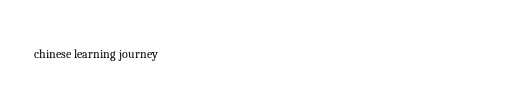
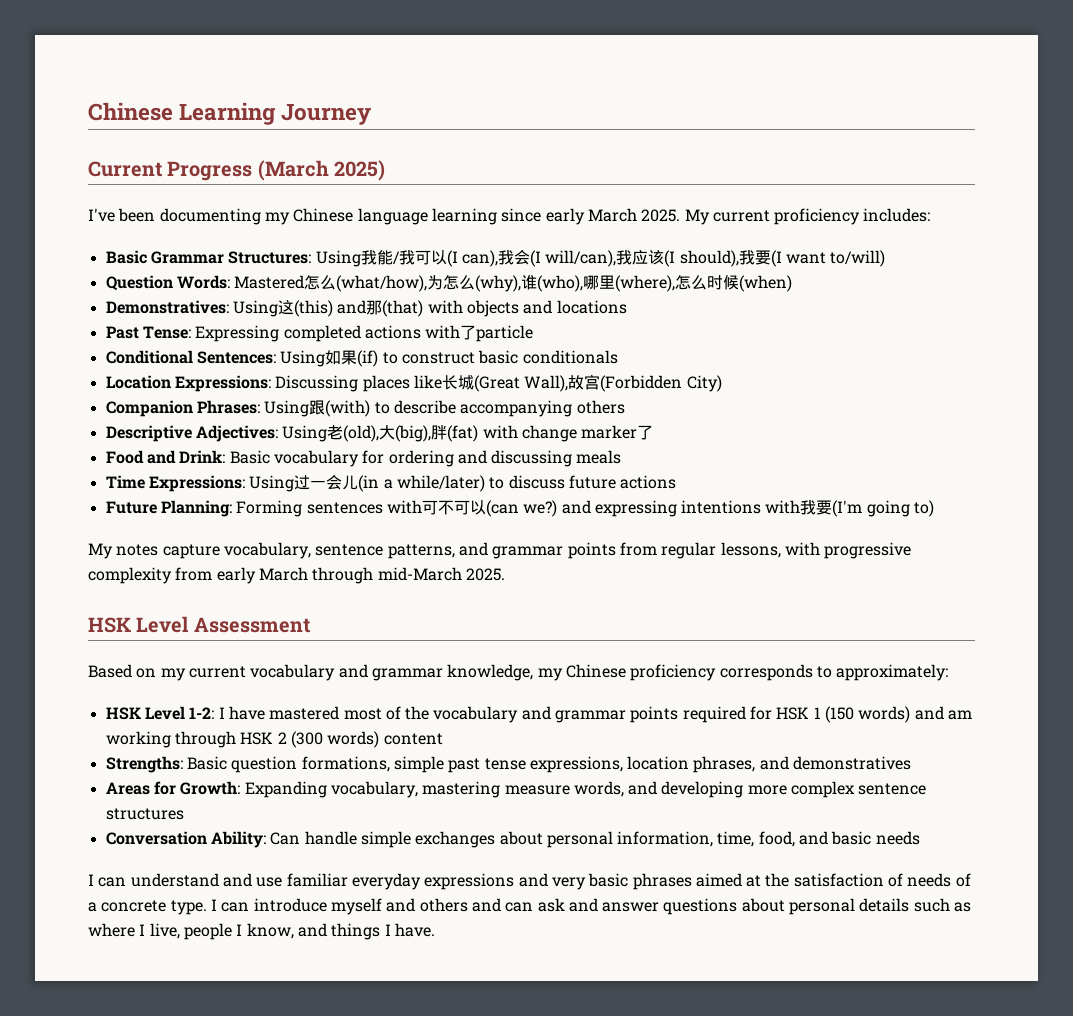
[34,49,159,61] chinese learning journey -> [88,102,372,125] [88,160,386,181] [88,208,931,225] [105,249,886,267] [105,274,793,292] [105,300,627,317] [105,325,534,342] [105,350,618,367] [105,374,722,392] [105,400,625,417] [105,425,654,442] [105,450,622,467] [105,474,677,492] [105,500,935,517] [88,542,912,559] [88,567,505,584] [88,616,310,633] [88,664,949,681] [105,706,973,723] [105,731,443,748] [105,756,912,773] [105,781,927,798] [105,808,184,820] [105,831,920,848] [88,873,971,890] [88,898,972,915] [88,923,435,940] Chinese Learning Journey // Current Progress (March 2025) // I've been documenting my Chinese language learning since early March 2025. My current proficiency includes: // Basic Grammar Structures: Using我能/我可以(I can),我会(I will/can),我应该(I should),我要(I want to/will) // Question Words: Mastered怎么(what/how),为怎么(why),谁(who),哪里(where),怎么时候(when) // Demonstratives: Using这(this) and那(that) with objects and locations // Past Tense: Expressing completed actions with了particle // Conditional Sentences: Using如果(if) to construct basic conditionals // Location Expressions: Discussing places like长城(Great Wall),故宫(Forbidden City) // Companion Phrases: Using跟(with) to describe accompanying others // Descriptive Adjectives: Using老(old),大(big),胖(fat) with change marker了 // Food and Drink: Basic vocabulary for ordering and discussing meals // Time Expressions: Using过一会儿(in a while/later) to discuss future actions // Future Planning: Forming sentences with可不可以(can we?) and expressing intentions with我要(I'm going to) // My notes capture vocabulary, sentence patterns, and grammar points from regular lessons, with progressive complexity from early March through mid-March 2025. // HSK Level Assessment // Based on my current vocabulary and grammar knowledge, my Chinese proficiency corresponds to approximately: // HSK Level 1-2: I have mastered most of the vocabulary and grammar points required for HSK 1 (150 words) and am working through HSK 2 (300 words) content // Strengths: Basic question formations, simple past tense expressions, location phrases, and demonstratives // Areas for Growth: Expanding vocabulary, mastering measure words, and developing more complex sentence structures // Conversation Ability: Can handle simple exchanges about personal information, time, food, and basic needs // I can understand and use familiar everyday expressions and very basic phrases aimed at the satisfaction of needs of a concrete type. I can introduce myself and others and can ask and answer questions about personal details such as where I live, people I know, and things I have.

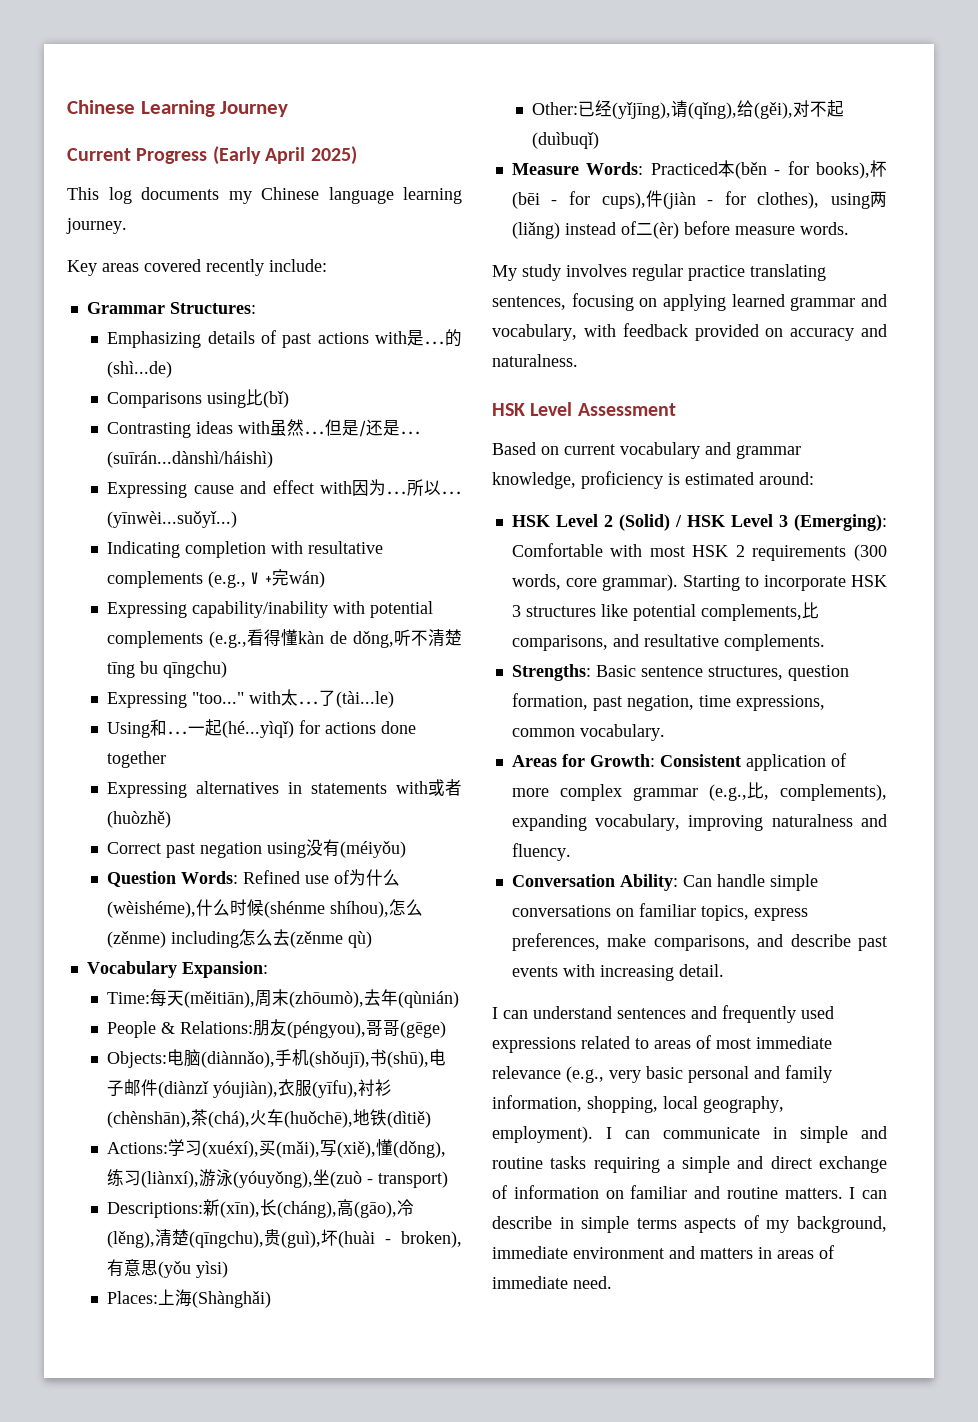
[257,160,329,181] (March -> [212,146,306,165] (Early April
[88,208,261,225] I've been documenting -> [67,187,219,204] This log documents
[501,208,931,225] [105,249,886,267] [105,274,793,292] [105,300,627,317] [105,325,534,342] [105,350,618,367] [105,374,722,392] [105,400,625,417] [105,425,654,442] [105,450,622,467] [105,474,677,492] [105,500,935,517] [88,542,912,559] [88,567,505,584] since early March 2025. My current proficiency includes: // Basic Grammar Structures: Using我能/我可以(I can),我会(I will/can),我应该(I should),我要(I want to/will) // Question Words: Mastered怎么(what/how),为怎么(why),谁(who),哪里(where),怎么时候(when) // Demonstratives: Using这(this) and那(that) with objects and locations // Past Tense: Expressing completed actions with了particle // Conditional Sentences: Using如果(if) to construct basic conditionals // Location Expressions: Discussing places like长城(Great Wall),故宫(Forbidden City) // Companion Phrases: Using跟(with) to describe accompanying others // Descriptive Adjectives: Using老(old),大(big),胖(fat) with change marker了 // Food and Drink: Basic vocabulary for ordering and discussing meals // Time Expressions: Using过一会儿(in a while/later) to discuss future actions // Future Planning: Forming sentences with可不可以(can we?) and expressing intentions with我要(I'm going to) // My notes capture vocabulary, sentence patterns, and grammar points from regular lessons, with progressive complexity from early March through mid-March 2025. -> [66,218,127,234] [67,259,327,276] [86,302,256,314] [107,329,462,348] [107,361,173,378] [107,389,290,408] [107,419,422,438] [107,451,274,468] [107,479,462,498] [107,511,238,528] [107,541,384,558] [107,569,326,588] [107,601,434,618] [107,629,462,648] [107,661,228,678] [107,689,395,708] [107,719,417,738] [107,751,167,768] [107,779,462,798] [107,811,172,828] [107,839,407,858] [107,869,401,887] [107,899,424,918] [107,929,373,948] [86,961,268,978] [107,989,460,1008] [107,1019,447,1038] [107,1049,447,1068] [107,1079,393,1098] [107,1109,432,1128] [107,1139,447,1158] [107,1169,449,1188] [107,1199,415,1218] [107,1229,462,1248] [107,1259,229,1278] [107,1289,272,1308] [532,100,845,119] [532,132,600,149] [511,160,887,179] [511,190,887,209] [511,221,849,239] [492,264,826,281] [492,293,887,311] [492,323,887,341] [492,354,578,367] journey. // Key areas covered recently include: // Grammar Structures: // Emphasizing details of past actions with是...的(shì...de) // Comparisons using比(bǐ) // Contrasting ideas with虽然...但是/还是... (suīrán...dànshì/háishì) // Expressing cause and effect with因为...所以... (yīnwèi...suǒyǐ...) // Indicating completion with resultative complements (e.g., V +完wán) // Expressing capability/inability with potential complements (e.g.,看得懂kàn de dǒng,听不清楚tīng bu qīngchu) // Expressing "too..." with太...了(tài...le) // Using和...一起(hé...yìqǐ) for actions done together // Expressing alternatives in statements with或者(huòzhě) // Correct past negation using没有(méiyǒu) // Question Words: Refined use of为什么(wèishéme),什么时候(shénme shíhou),怎么(zěnme) including怎么去(zěnme qù) // Vocabulary Expansion: // Time:每天(měitiān),周末(zhōumò),去年(qùnián) // People & Relations:朋友(péngyou),哥哥(gēge) // Objects:电脑(diànnǎo),手机(shǒujī),书(shū),电子邮件(diànzǐ yóujiàn),衣服(yīfu),衬衫(chènshān),茶(chá),火车(huǒchē),地铁(dìtiě) // Actions:学习(xuéxí),买(mǎi),写(xiě),懂(dǒng),练习(liànxí),游泳(yóuyǒng),坐(zuò - transport) // Descriptions:新(xīn),长(cháng),高(gāo),冷(lěng),清楚(qīngchu),贵(guì),坏(huài - broken),有意思(yǒu yìsi) // Places:上海(Shànghǎi) // Other:已经(yǐjīng),请(qǐng),给(gěi),对不起(duìbuqǐ) // Measure Words: Practiced本(běn - for books),杯(bēi - for cups),件(jiàn - for clothes), using两(liǎng) instead of二(èr) before measure words. // My study involves regular practice translating sentences, focusing on applying learned grammar and vocabulary, with feedback provided on accuracy and naturalness.
[160,668,186,681] my -> (559, 450) none
[537,664,949,681] [105,706,973,723] [105,731,443,748] [105,756,912,773] [105,781,927,798] [105,808,184,820] my Chinese proficiency corresponds to approximately: // HSK Level 1-2: I have mastered most of the vocabulary and grammar points required for HSK 1 (150 words) and am working through HSK 2 (300 words) content // Strengths: Basic question formations, simple past tense expressions, location phrases, and demonstratives // Areas for Growth: Expanding vocabulary, mastering measure words, and developing more complex sentence structures -> [581,471,814,489] [511,514,887,531] [511,543,887,561] [511,574,887,591] [511,602,819,621] [511,634,825,651] [511,664,849,681] [511,693,825,711] [511,724,665,741] [511,753,846,771] [511,782,887,801] [511,814,887,831] [511,843,571,861] proficiency is estimated around: // HSK Level 2 (Solid) / HSK Level 3 (Emerging): Comfortable with most HSK 2 requirements (300 words, core grammar). Starting to incorporate HSK 3 structures like potential complements,比comparisons, and resultative complements. // Strengths: Basic sentence structures, question formation, past negation, time expressions, common vocabulary. // Areas for Growth: Consistent application of more complex grammar (e.g.,比, complements), expanding vocabulary, improving naturalness and fluency.
[415,831,920,848] [88,873,971,890] [88,898,972,915] [88,923,435,940] exchanges about personal information, time, food, and basic needs // I can understand and use familiar everyday expressions and very basic phrases aimed at the satisfaction of needs of a concrete type. I can introduce myself and others and can ask and answer questions about personal details such as where I live, people I know, and things I have. -> [511,903,808,921] [511,933,887,951] [511,964,724,981] [492,1005,834,1023] [492,1035,832,1053] [492,1065,832,1083] [492,1095,784,1113] [492,1126,887,1143] [492,1156,887,1173] [492,1185,887,1199] [492,1215,887,1233] [492,1245,834,1259] [492,1276,612,1289] conversations on familiar topics, express preferences, make comparisons, and describe past events with increasing detail. // I can understand sentences and frequently used expressions related to areas of most immediate relevance (e.g., very basic personal and family information, shopping, local geography, employment). I can communicate in simple and routine tasks requiring a simple and direct exchange of information on familiar and routine matters. I can describe in simple terms aspects of my background, immediate environment and matters in areas of immediate need.

